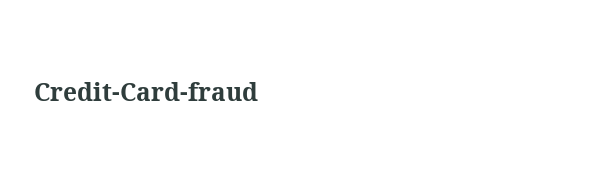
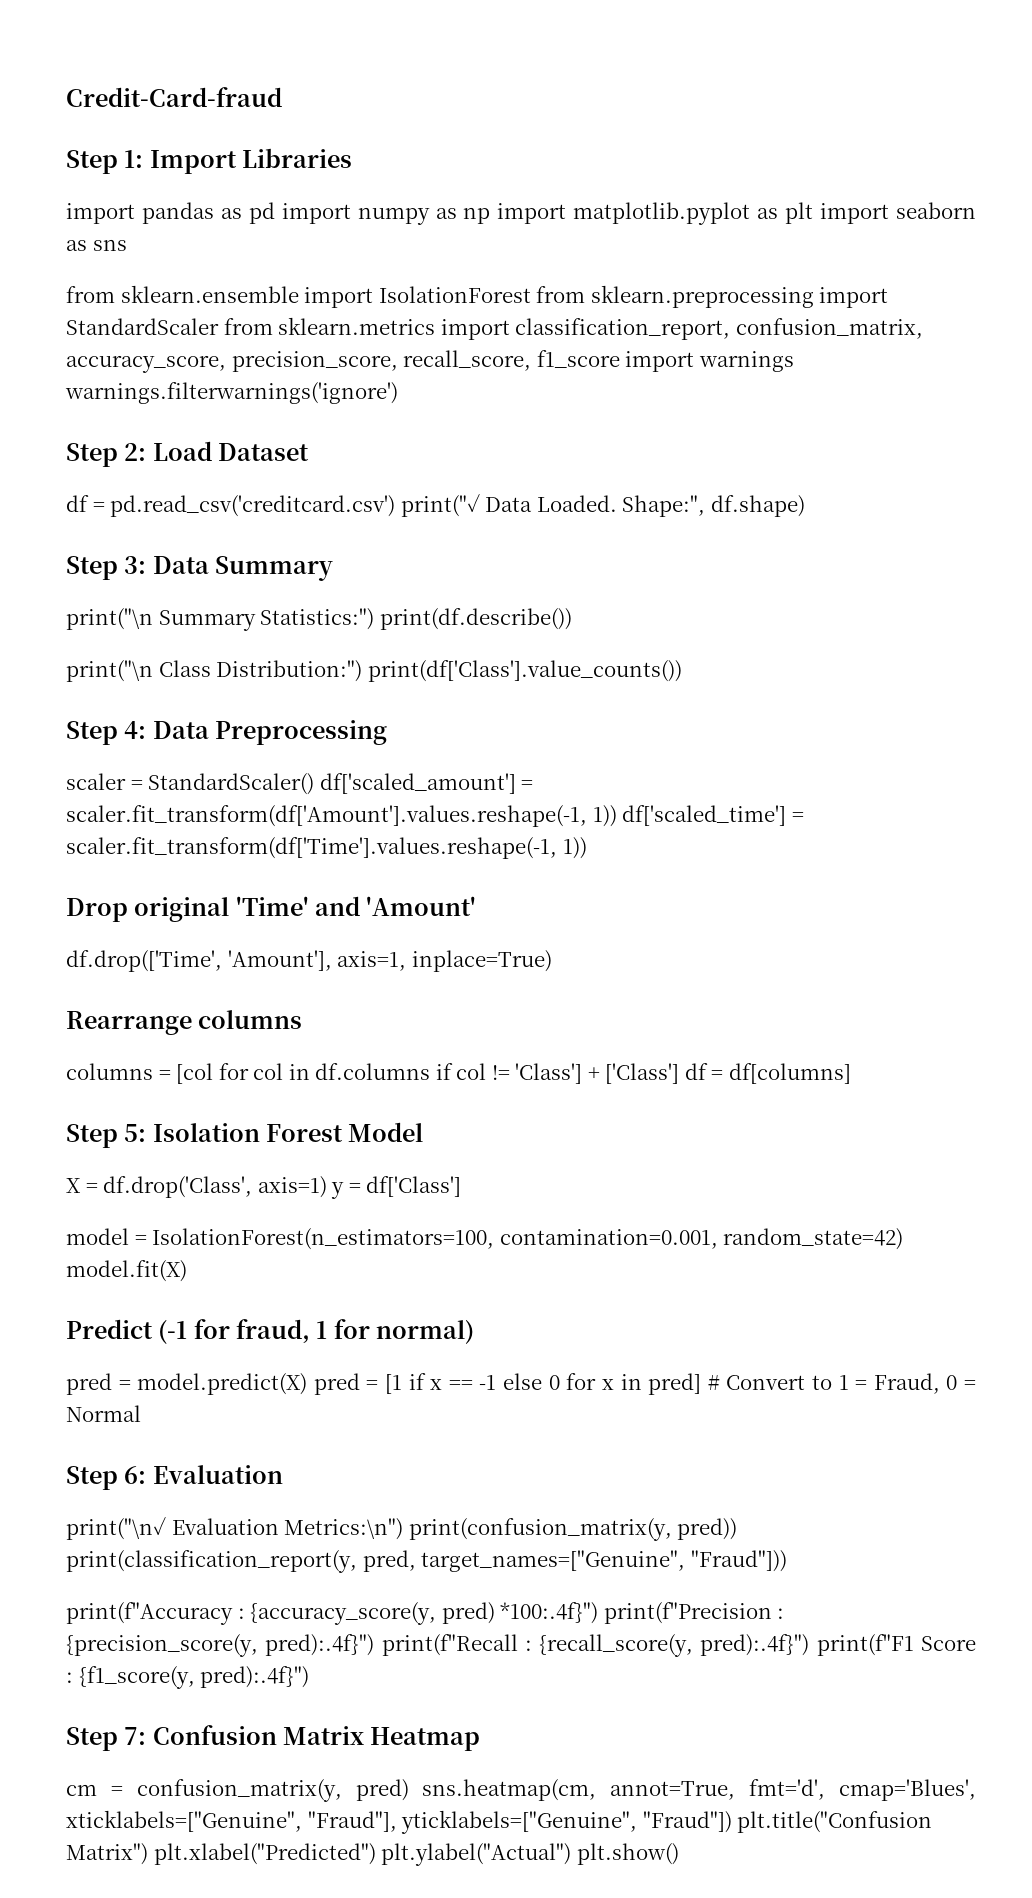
(258, 91) none -> [66,148,353,174] [66,202,976,225] [66,239,127,251] [66,285,889,308] [66,317,923,340] [66,350,794,373] [65,382,398,404] [66,441,310,467] [66,494,805,517] [66,556,334,581] [66,608,572,631] [66,660,682,682] [66,720,388,745] [66,773,534,795] [66,805,804,827] [66,837,587,859] [66,896,477,922] [66,950,552,972] [66,1010,303,1035] [66,1063,852,1084] [66,1122,424,1148] [66,1176,462,1199] [66,1228,904,1250] [66,1260,187,1282] [66,1319,475,1344] [66,1373,976,1395] [66,1405,141,1422] [66,1465,283,1490] [66,1517,738,1541] [66,1550,787,1573] [66,1602,785,1625] [66,1634,977,1657] [66,1666,310,1689] [66,1725,481,1751] [66,1779,976,1802] [66,1810,933,1834] [66,1843,679,1866] // Step 1: Import Libraries // import pandas as pd import numpy as np import matplotlib.pyplot as plt import seaborn as sns // from sklearn.ensemble import IsolationForest from sklearn.preprocessing import StandardScaler from sklearn.metrics import classification_report, confusion_matrix, accuracy_score, precision_score, recall_score, f1_score import warnings warnings.filterwarnings('ignore') // Step 2: Load Dataset // df = pd.read_csv('creditcard.csv') print("✓ Data Loaded. Shape:", df.shape) // Step 3: Data Summary // print("\n Summary Statistics:") print(df.describe()) // print("\n Class Distribution:") print(df['Class'].value_counts()) // Step 4: Data Preprocessing // scaler = StandardScaler() df['scaled_amount'] = scaler.fit_transform(df['Amount'].values.reshape(-1, 1)) df['scaled_time'] = scaler.fit_transform(df['Time'].values.reshape(-1, 1)) // Drop original 'Time' and 'Amount' // df.drop(['Time', 'Amount'], axis=1, inplace=True) // Rearrange columns // columns = [col for col in df.columns if col != 'Class'] + ['Class'] df = df[columns] // Step 5: Isolation Forest Model // X = df.drop('Class', axis=1) y = df['Class'] // model = IsolationForest(n_estimators=100, contamination=0.001, random_state=42) model.fit(X) // Predict (-1 for fraud, 1 for normal) // pred = model.predict(X) pred = [1 if x == -1 else 0 for x in pred] # Convert to 1 = Fraud, 0 = Normal // Step 6: Evaluation // print("\n✓ Evaluation Metrics:\n") print(confusion_matrix(y, pred)) print(classification_report(y, pred, target_names=["Genuine", "Fraud"])) // print(f"Accuracy : {accuracy_score(y, pred) *100:.4f}") print(f"Precision : {precision_score(y, pred):.4f}") print(f"Recall : {recall_score(y, pred):.4f}") print(f"F1 Score : {f1_score(y, pred):.4f}") // Step 7: Confusion Matrix Heatmap // cm = confusion_matrix(y, pred) sns.heatmap(cm, annot=True, fmt='d', cmap='Blues', xticklabels=["Genuine", "Fraud"], yticklabels=["Genuine", "Fraud"]) plt.title("Confusion Matrix") plt.xlabel("Predicted") plt.ylabel("Actual") plt.show()

